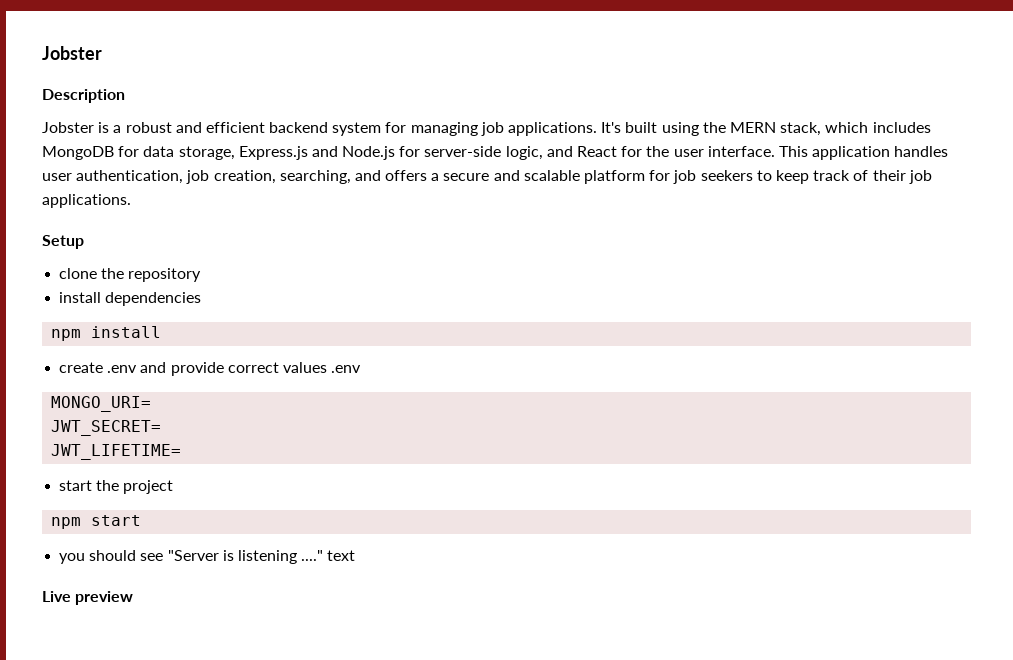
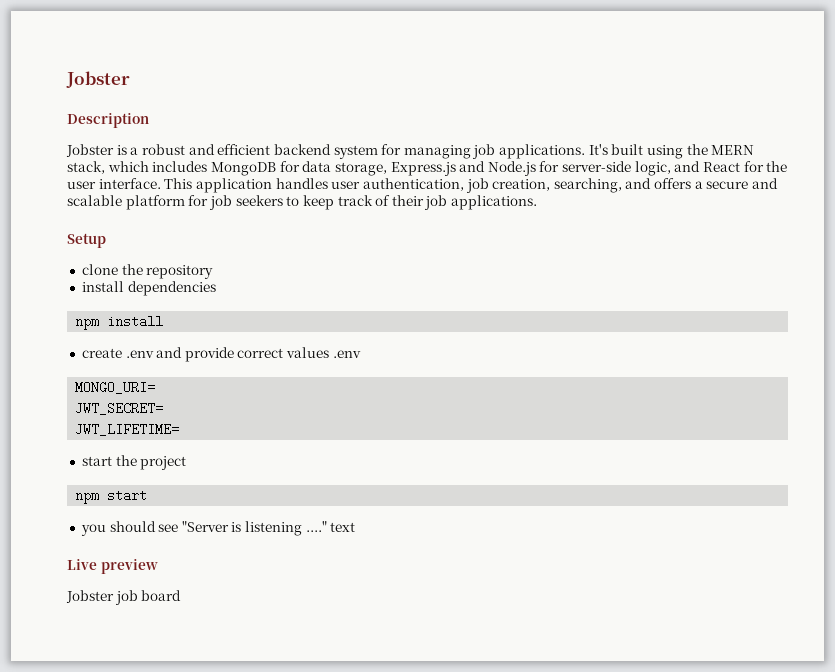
(134, 598) none -> [66,590,182,605] // Jobster job board

